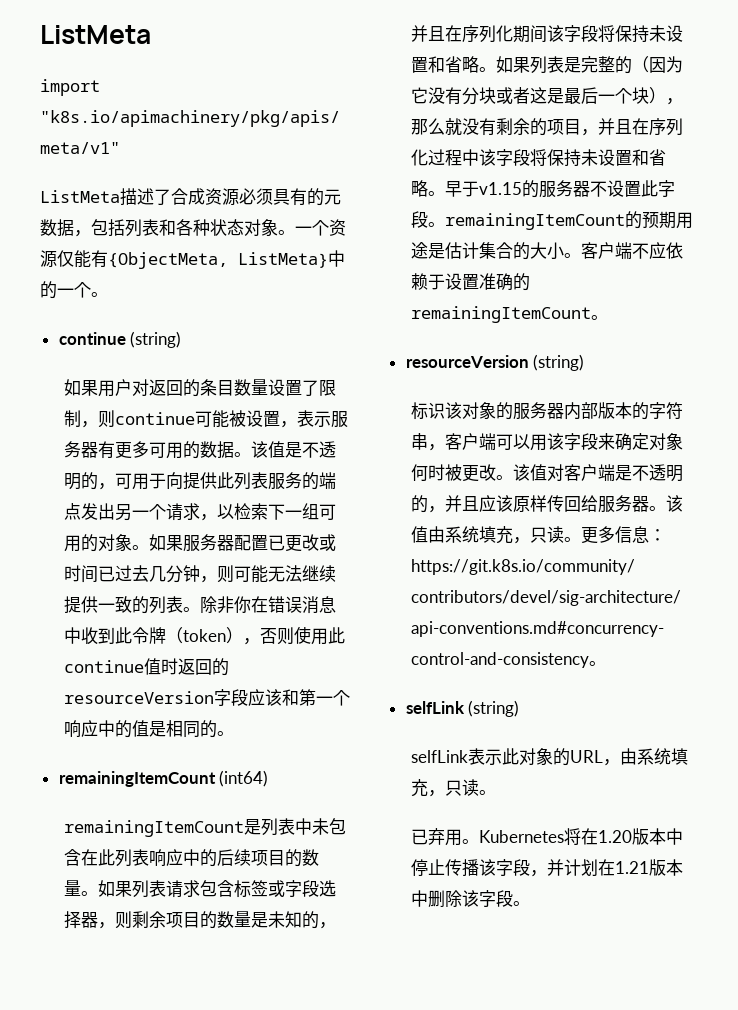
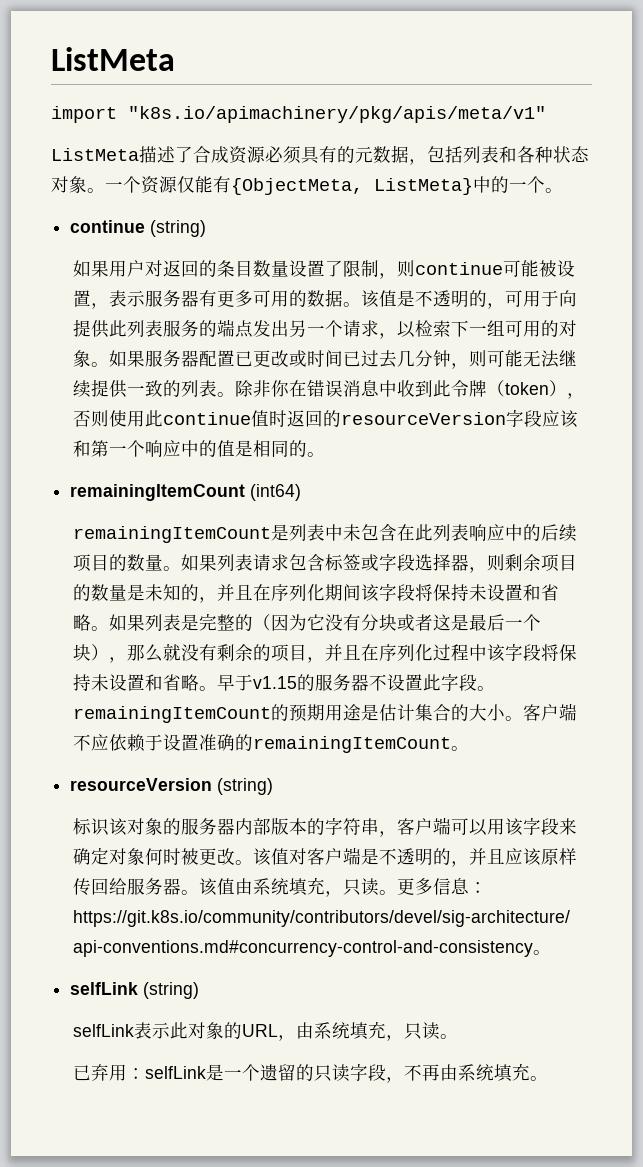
[462,828,684,845] [411,859,684,877] [411,890,514,908] 。Kubernetes将在1.20版本中停止传播该字段，并计划在1.21版本中删除该字段 -> [126,1063,530,1083] ：selfLink是一个遗留的只读字段，不再由系统填充

